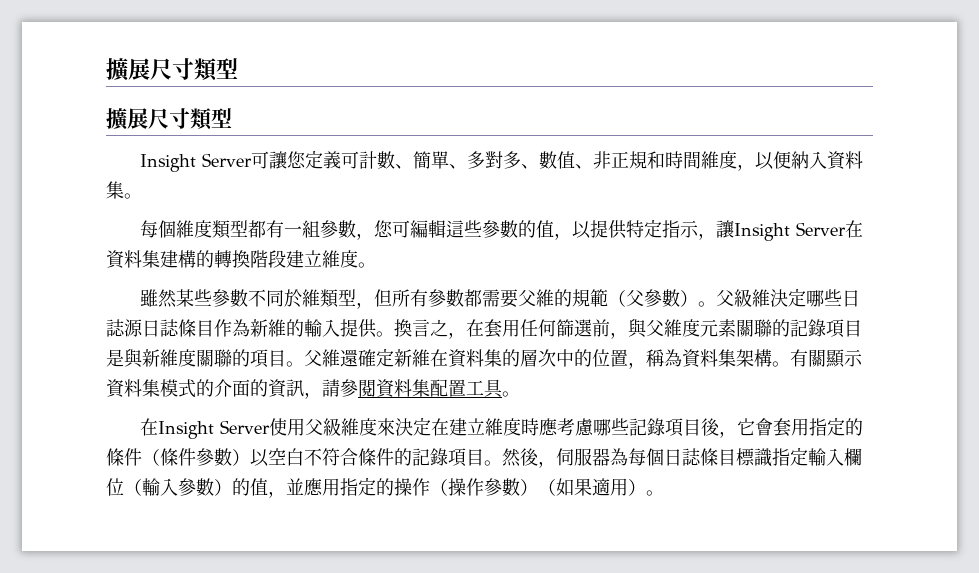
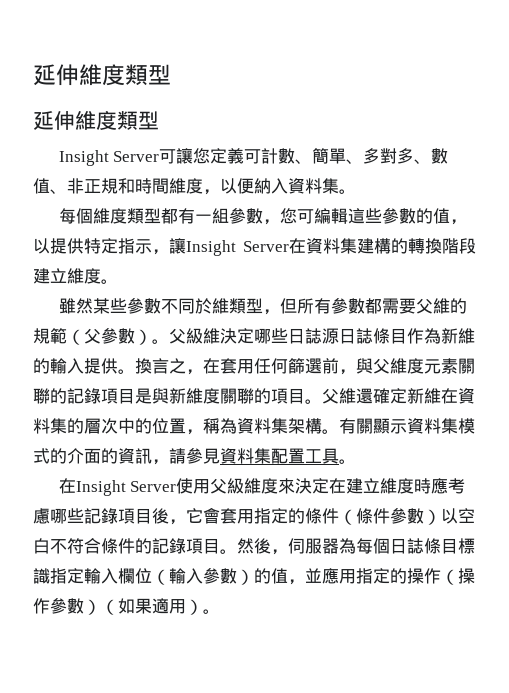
[106,58,238,82] [106,108,190,131] 擴展尺寸類型 // 擴展尺寸 -> [33,64,171,86] [33,110,117,130] 延伸維度類型 // 延伸維度
[358,379,376,397] 閱 -> [203,448,220,464] 見

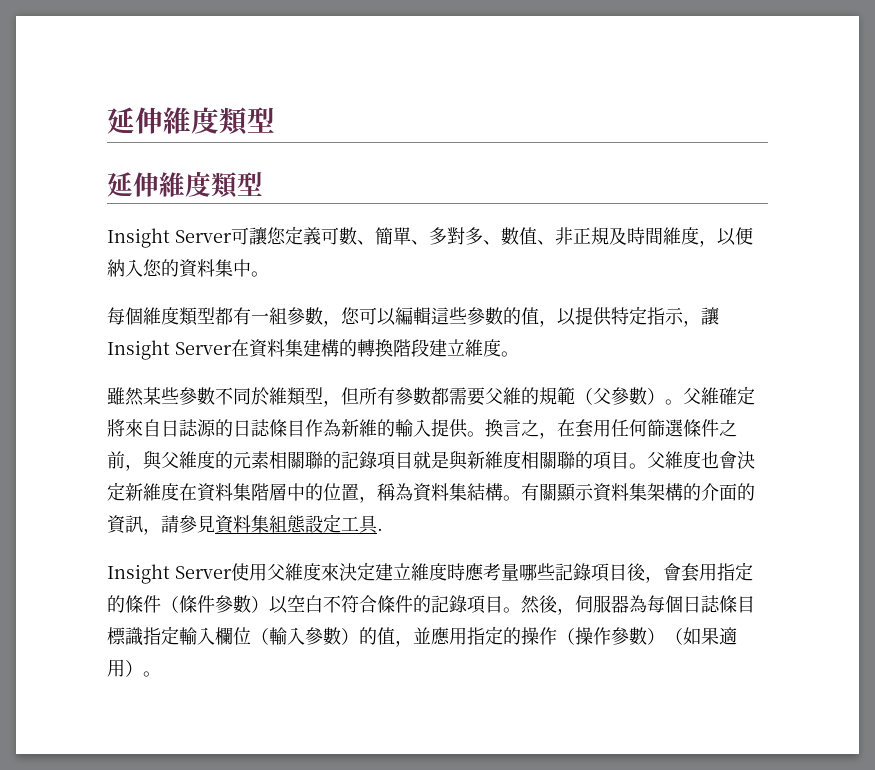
[261,148,279,164] 計 -> (339, 236) none
[118,178,135,194] 和 -> [609,227,627,245] 及
[288,178,339,194] 資料集 -> [143,259,251,278] 您的資料集中
(314, 216) none -> [377,308,396,326] 以
[186,328,339,344] 級維決定哪些日誌源 -> [701,386,755,405] [107,419,233,437] 維確定將來自日誌源的
(322, 366) none -> [683,419,737,437] 條件之
[424,358,458,374] 元素 -> [215,451,287,469] 的元素相
(135, 396) none -> [413,451,431,469] 就
(220, 396) none -> [521,451,539,469] 相
[356,388,475,404] [33,418,118,434] 還確定新維在資料集的層次 -> [683,451,755,469] [107,482,287,502] 度也會決定新維度在資料集階層
[288,418,305,434] 架 -> [467,483,485,501] 結
[458,418,475,434] [33,448,50,464] 模式 -> [647,483,683,501] 架構
[271,448,356,464] [58,478,76,494] 配置工具。 // 在 -> [269,514,383,534] 組態設定工具. //
[227,478,245,494] 級 -> (285, 572) none
[329,478,347,494] 在 -> (375, 571) none
[33,508,50,524] 慮 -> [501,563,519,581] 量
[186,508,203,523] 它 -> (663, 579) none

